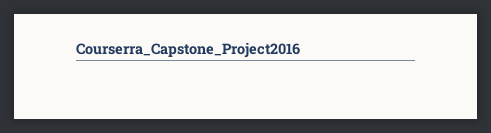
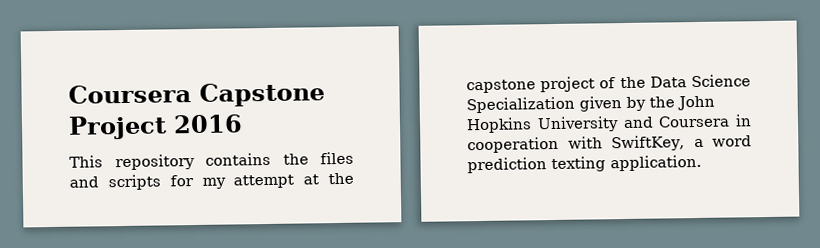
[76,42,300,58] Courserra_Capstone_Project2016 -> [68,82,325,107] [68,114,243,140] [69,151,354,171] [69,172,354,191] [466,74,751,94] [466,95,715,114] [466,114,752,134] [467,135,752,154] [467,154,702,174] Coursera Capstone Project 2016 // This repository contains the files and scripts for my attempt at the capstone project of the Data Science Specialization given by the John Hopkins University and Coursera in cooperation with SwiftKey, a word prediction texting application.

